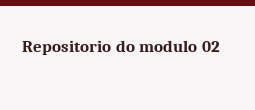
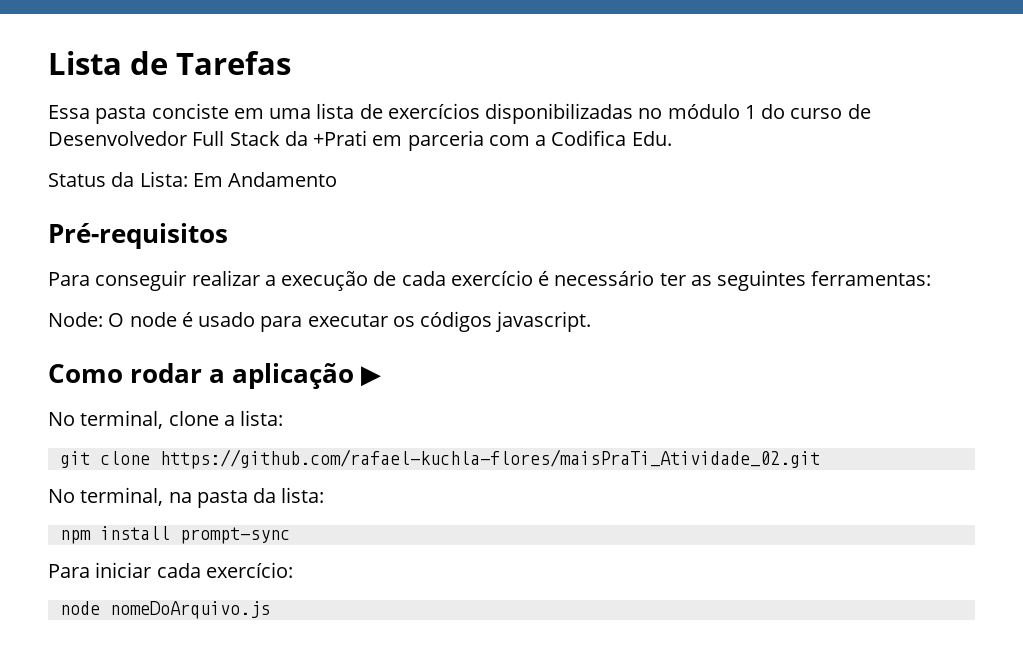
[22,40,220,55] Repositorio do modulo 02 -> [48,51,292,75] [48,103,871,124] [48,130,672,151] [48,171,338,187] [48,223,228,249] [48,270,932,291] [48,311,592,332] [48,363,382,389] [48,410,284,429] [59,449,820,469] [48,487,325,508] [59,526,290,544] [48,562,293,578] [59,601,270,619] Lista de Tarefas // Essa pasta conciste em uma lista de exercícios disponibilizadas no módulo 1 do curso de Desenvolvedor Full Stack da +Prati em parceria com a Codifica Edu. // Status da Lista: Em Andamento // Pré-requisitos // Para conseguir realizar a execução de cada exercício é necessário ter as seguintes ferramentas: // Node: O node é usado para executar os códigos javascript. // Como rodar a aplicação ▶ // No terminal, clone a lista: // git clone https://github.com/rafael-kuchla-flores/maisPraTi_Atividade_02.git // No terminal, na pasta da lista: // npm install prompt-sync // Para iniciar cada exercício: // node nomeDoArquivo.js

